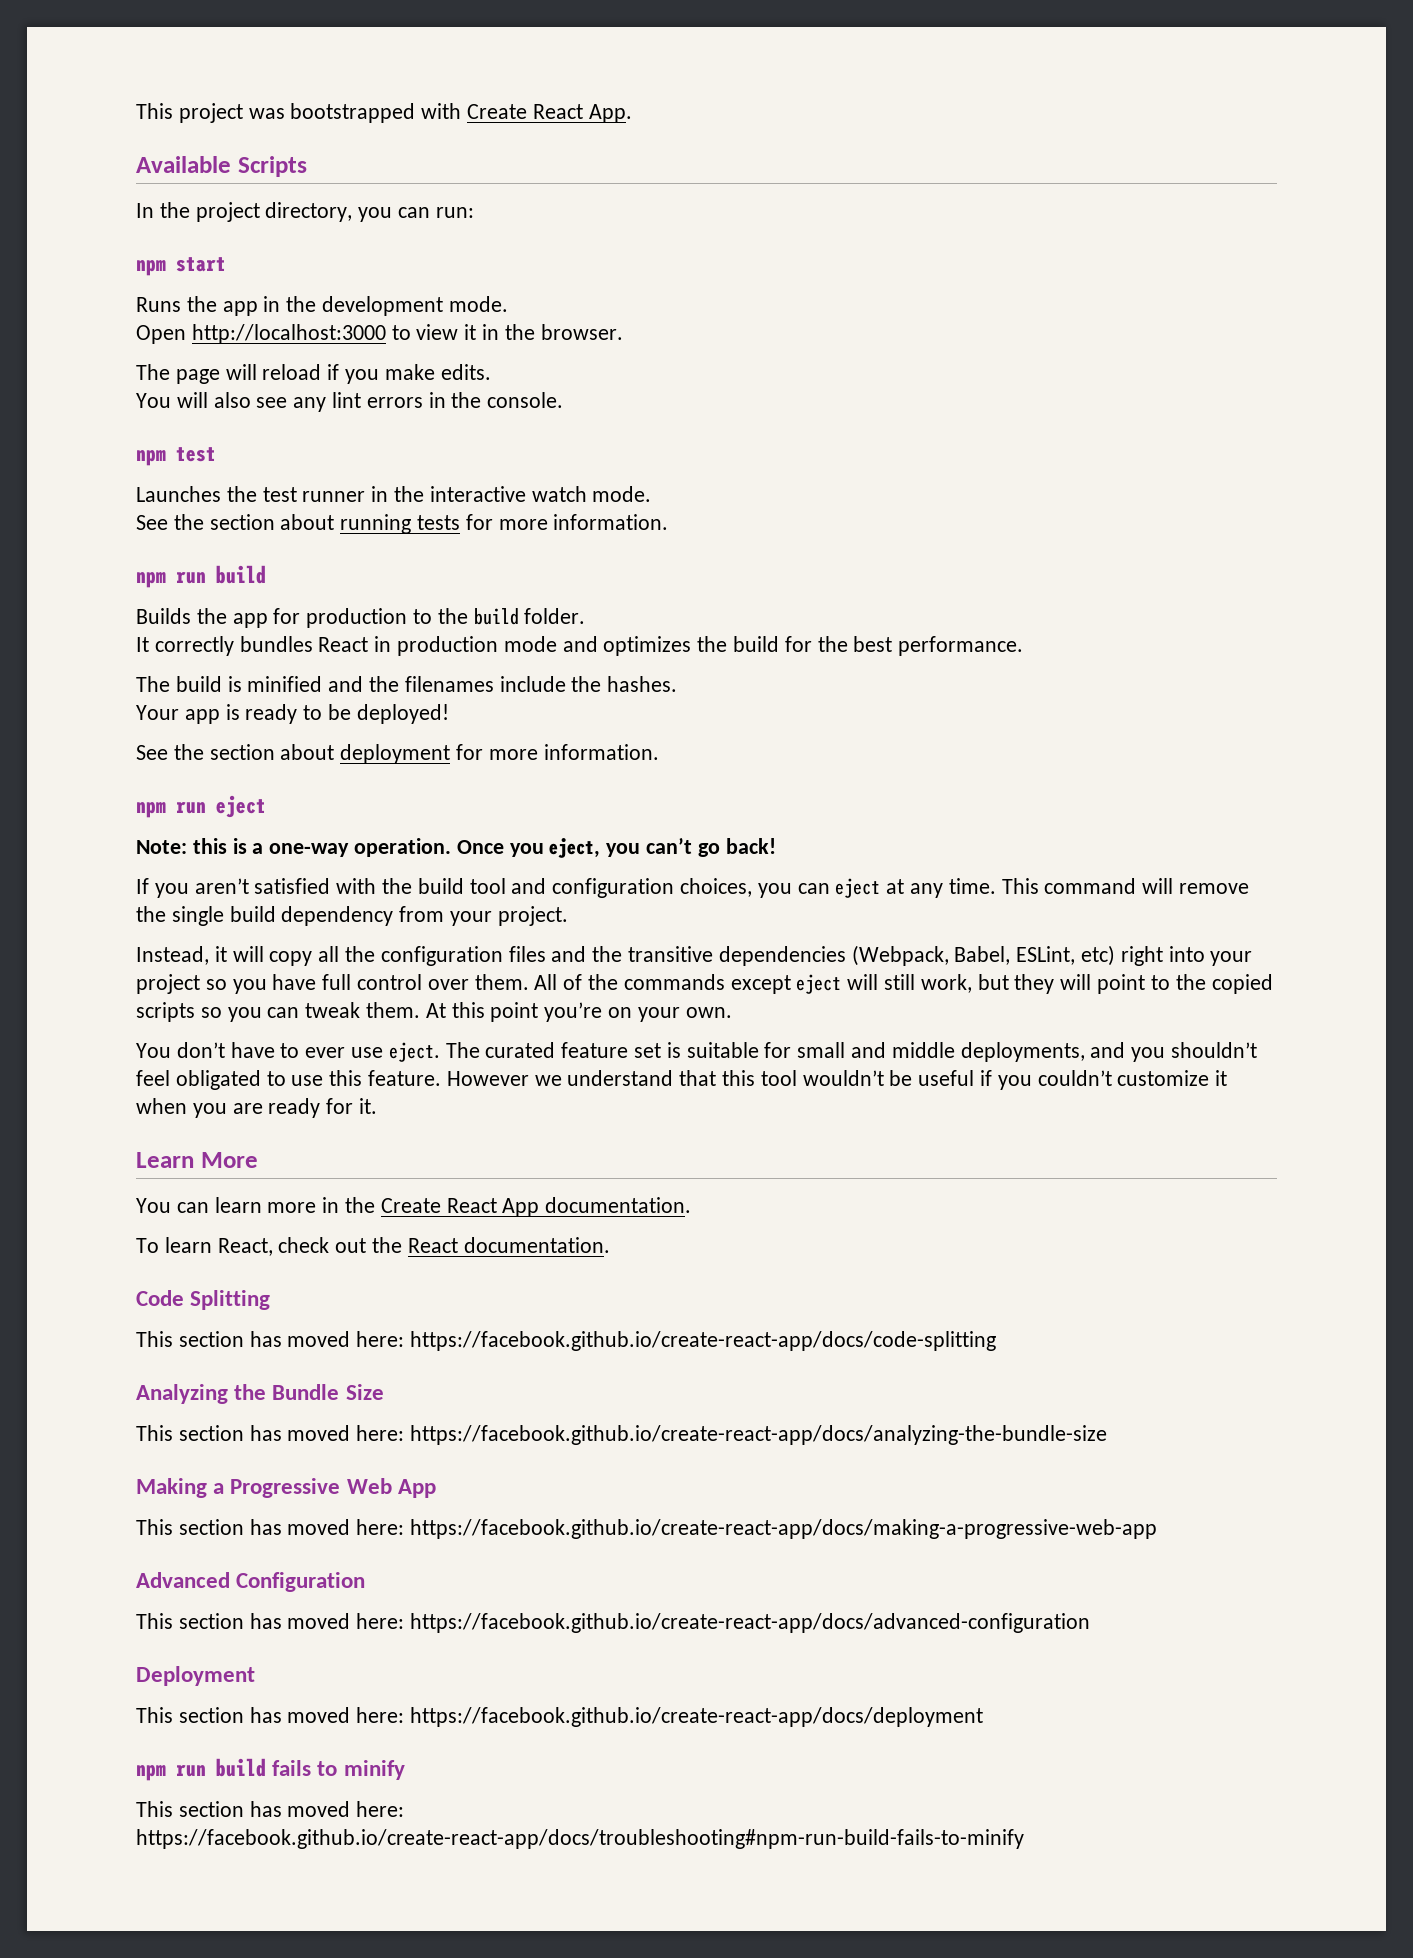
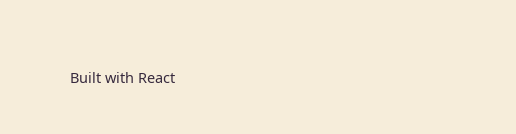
[136,103,632,123] [136,156,307,177] [136,202,474,222] [136,257,226,276] [136,296,508,316] [136,324,623,344] [136,364,491,384] [136,392,564,412] [136,447,216,466] [136,486,652,502] [136,514,669,534] [136,565,266,588] [136,608,586,628] [136,636,1024,656] [136,676,678,692] [136,704,449,724] [136,744,659,764] [136,795,266,818] [136,838,776,858] [136,878,1250,898] [136,906,568,926] [136,945,1253,966] [136,974,1273,994] [136,1002,732,1022] [136,1042,1258,1062] [136,1070,1228,1090] [136,1098,378,1118] [136,1152,258,1168] [136,1197,692,1217] [136,1237,610,1256] [136,1290,271,1310] [136,1331,997,1351] [136,1384,384,1404] [136,1425,1108,1445] [136,1478,436,1498] [136,1519,1158,1539] [136,1572,366,1592] [136,1613,1091,1633] [136,1666,255,1686] [136,1707,984,1727] [136,1758,405,1781] [136,1801,405,1817] [136,1829,1024,1849] This project was bootstrapped with Create React App. // Available Scripts // In the project directory, you can run: // npm start // Runs the app in the development mode. // Open http://localhost:3000 to view it in the browser. // The page will reload if you make edits. // You will also see any lint errors in the console. // npm test // Launches the test runner in the interactive watch mode. // See the section about running tests for more information. // npm run build // Builds the app for production to the build folder. // It correctly bundles React in production mode and optimizes the build for the best performance. // The build is minified and the filenames include the hashes. // Your app is ready to be deployed! // See the section about deployment for more information. // npm run eject // Note: this is a one-way operation. Once you eject, you can’t go back! // If you aren’t satisfied with the build tool and configuration choices, you can eject at any time. This command will remove the single build dependency from your project. // Instead, it will copy all the configuration files and the transitive dependencies (Webpack, Babel, ESLint, etc) right into your project so you have full control over them. All of the commands except eject will still work, but they will point to the copied scripts so you can tweak them. At this point you’re on your own. // You don’t have to ever use eject. The curated feature set is suitable for small and middle deployments, and you shouldn’t feel obligated to use this feature. However we understand that this tool wouldn’t be useful if you couldn’t customize it when you are ready for it. // Learn More // You can learn more in the Create React App documentation. // To learn React, check out the React documentation. // Code Splitting // This section has moved here: https://facebook.github.io/create-react-app/docs/code-splitting // Analyzing the Bundle Size // This section has moved here: https://facebook.github.io/create-react-app/docs/analyzing-the-bundle-size // Making a Progressive Web App // This section has moved here: https://facebook.github.io/create-react-app/docs/making-a-progressive-web-app // Advanced Configuration // This section has moved here: https://facebook.github.io/create-react-app/docs/advanced-configuration // Deployment // This section has moved here: https://facebook.github.io/create-react-app/docs/deployment // npm run build fails to minify // This section has moved here: https://facebook.github.io/create-react-app/docs/troubleshooting#npm-run-build-fails-to-minify -> [70,72,175,83] Built with React

